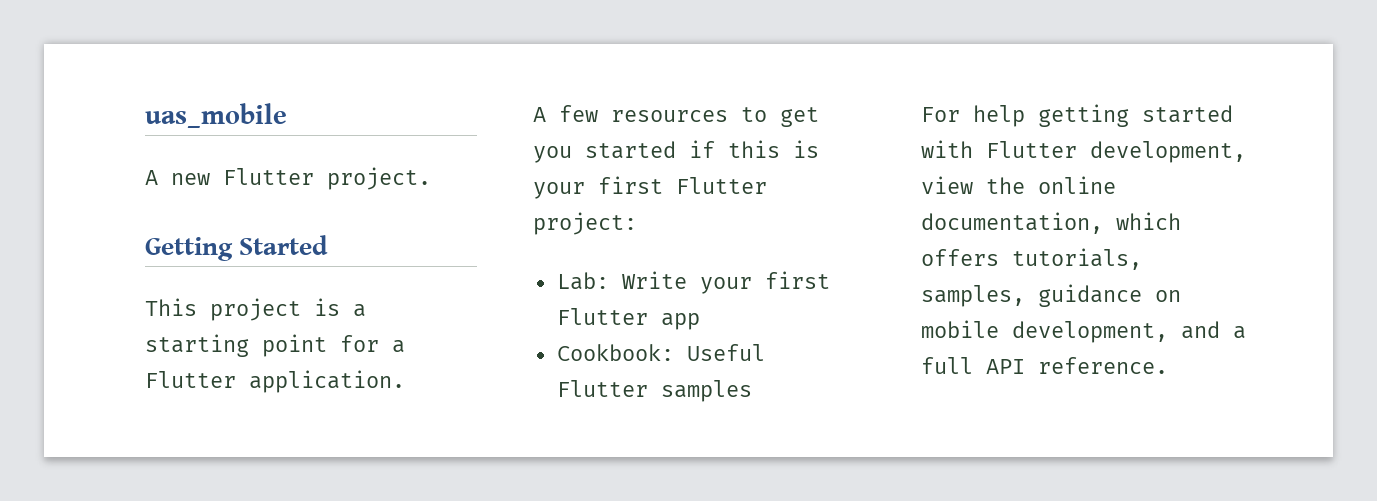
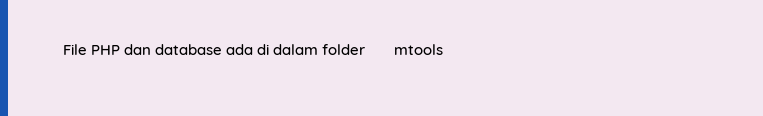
[145,103,287,128] [145,167,431,190] [145,235,329,261] [145,298,366,321] [145,334,405,357] [145,370,405,393] [533,105,819,127] [533,140,819,163] [533,176,767,199] [533,212,637,235] [556,271,830,294] [556,308,700,330] [556,344,765,361] [556,380,752,402] [921,104,1233,127] [921,140,1246,163] [921,176,1116,194] [921,212,1181,234] [921,248,1142,270] [921,284,1181,307] [921,320,1246,343] [921,357,1168,374] uas_mobile // A new Flutter project. // Getting Started // This project is a starting point for a Flutter application. // A few resources to get you started if this is your first Flutter project: // Lab: Write your first Flutter app // Cookbook: Useful Flutter samples // For help getting started with Flutter development, view the online documentation, which offers tutorials, samples, guidance on mobile development, and a full API reference. -> [63,44,443,55] File PHP dan database ada di dalam folder mtools

